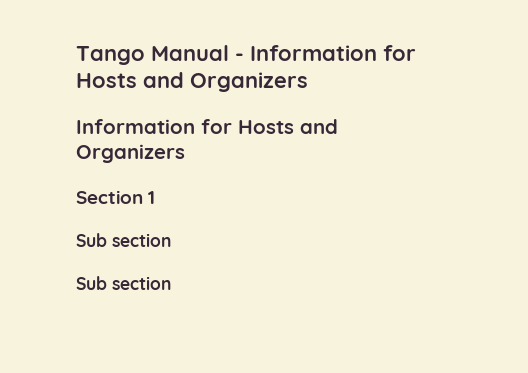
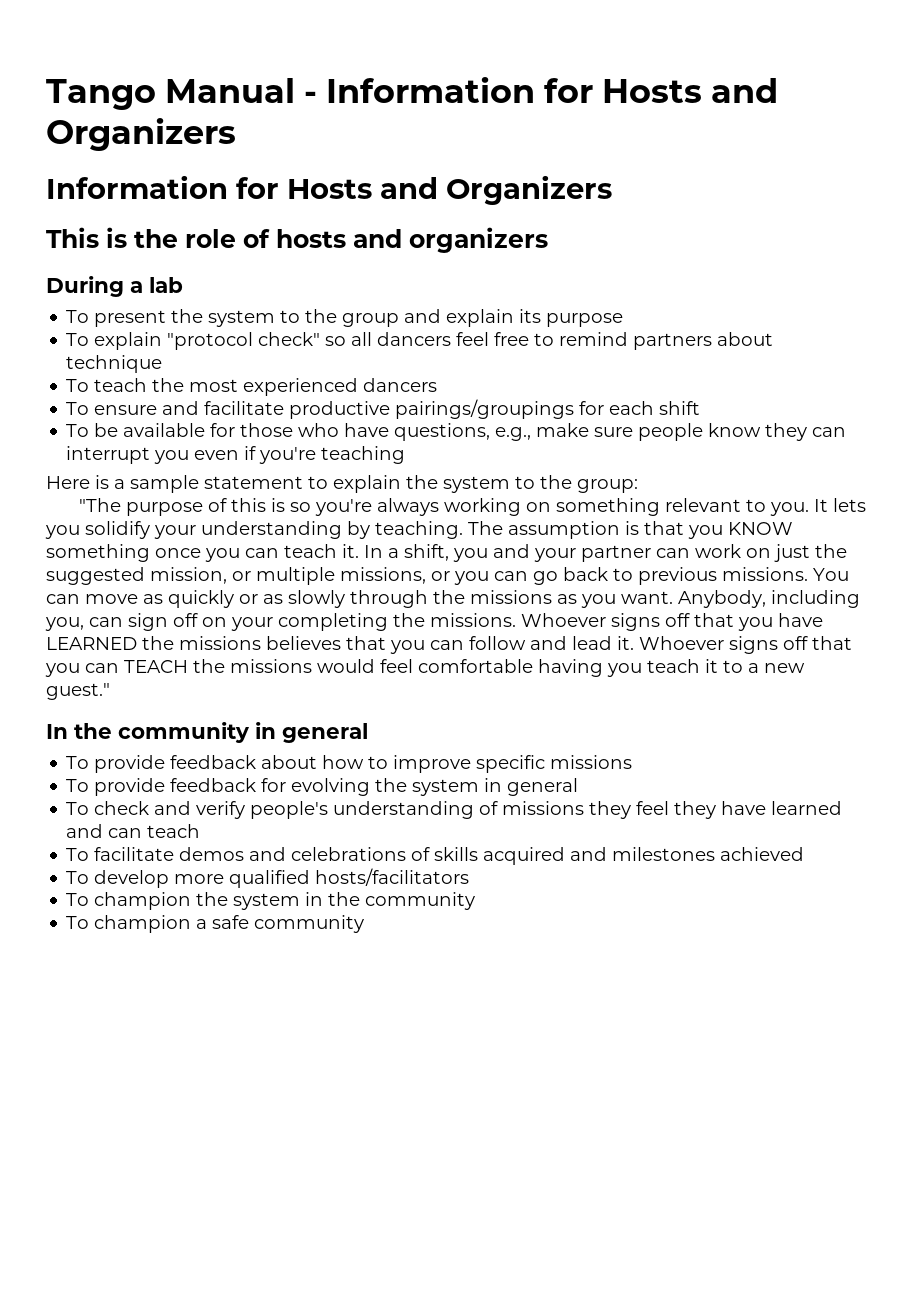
[76,190,156,204] [76,233,171,247] [76,276,171,290] Section 1 // Sub section // Sub section -> [46,227,548,253] [46,276,183,297] [66,309,624,327] [66,332,774,350] [66,355,163,373] [66,378,438,396] [66,399,701,419] [66,423,847,441] [66,446,406,464] [46,475,638,493] [78,498,866,516] [45,521,793,539] [46,544,847,562] [46,567,849,585] [46,590,860,608] [45,613,823,631] [46,636,852,654] [45,659,805,677] [46,683,110,700] [46,722,368,743] [66,755,633,773] [66,778,579,796] [66,801,843,819] [66,824,201,838] [66,847,805,865] [66,868,470,888] [66,892,476,910] [66,915,365,933] This is the role of hosts and organizers // During a lab // To present the system to the group and explain its purpose // To explain "protocol check" so all dancers feel free to remind partners about technique // To teach the most experienced dancers // To ensure and facilitate productive pairings/groupings for each shift // To be available for those who have questions, e.g., make sure people know they can interrupt you even if you're teaching // Here is a sample statement to explain the system to the group: // "The purpose of this is so you're always working on something relevant to you. It lets you solidify your understanding by teaching. The assumption is that you KNOW something once you can teach it. In a shift, you and your partner can work on just the suggested mission, or multiple missions, or you can go back to previous missions. You can move as quickly or as slowly through the missions as you want. Anybody, including you, can sign off on your completing the missions. Whoever signs off that you have LEARNED the missions believes that you can follow and lead it. Whoever signs off that you can TEACH the missions would feel comfortable having you teach it to a new guest." // In the community in general // To provide feedback about how to improve specific missions // To provide feedback for evolving the system in general // To check and verify people's understanding of missions they feel they have learned and can teach // To facilitate demos and celebrations of skills acquired and milestones achieved // To develop more qualified hosts/facilitators // To champion the system in the community // To champion a safe community

